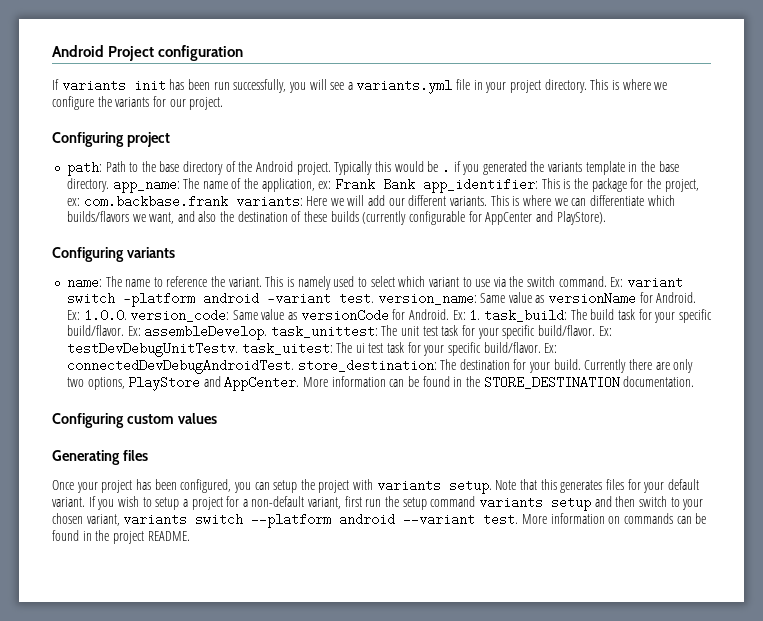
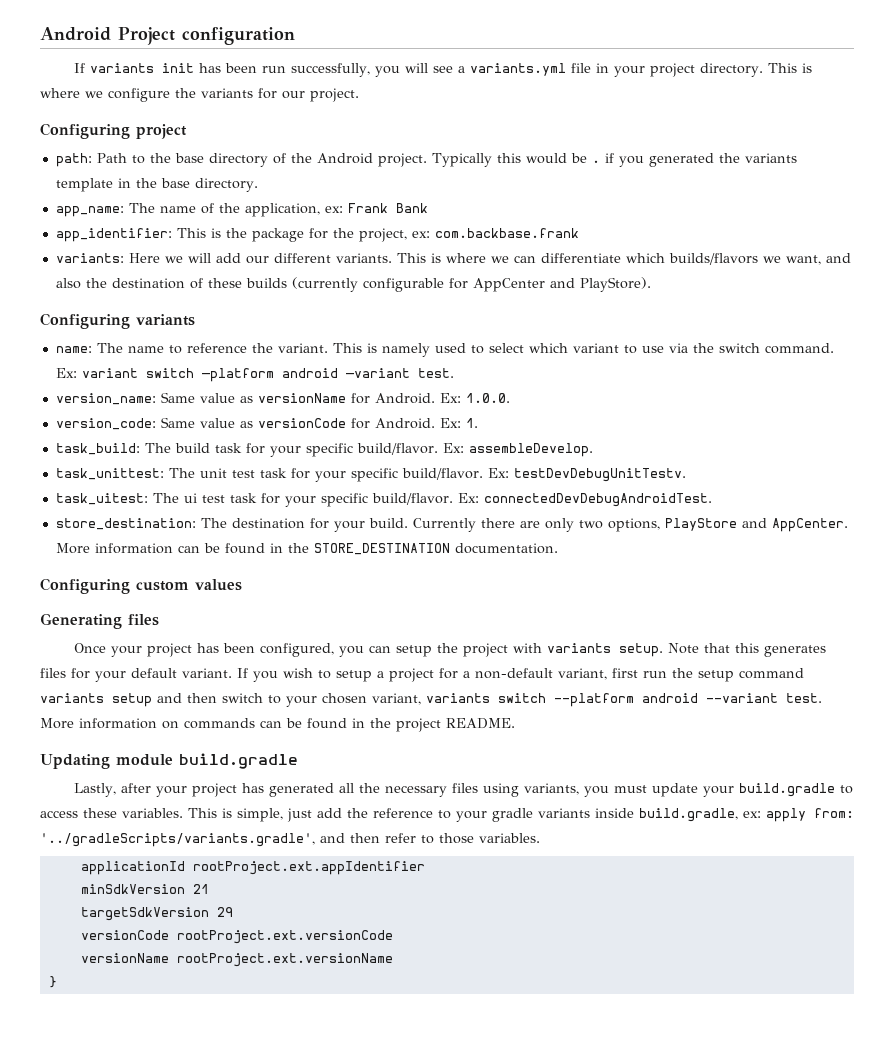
(109, 185) none -> (258, 185) //
(416, 184) none -> (428, 208) //
(228, 201) none -> (579, 233) //
(374, 298) none -> (454, 373) //
(127, 315) none -> (510, 398) //
(481, 315) none -> (478, 423) //
(268, 332) none -> (593, 450) //
(238, 349) none -> (686, 475) //
(294, 366) none -> (712, 500) //
(190, 536) none -> [40,753,298,769] [74,783,854,797] [40,808,854,822] [40,833,540,847] [80,861,425,875] [80,884,209,894] [80,907,233,921] [80,930,393,944] [80,953,393,967] [48,976,57,988] // Updating module build.gradle // Lastly, after your project has generated all the necessary files using variants, you must update your build.gradle to access these variables. This is simple, just add the reference to your gradle variants inside build.gradle, ex: apply from: '../gradleScripts/variants.gradle', and then refer to those variables. // applicationId rootProject.ext.appIdentifier // minSdkVersion 21 // targetSdkVersion 29 // versionCode rootProject.ext.versionCode // versionName rootProject.ext.versionName // }

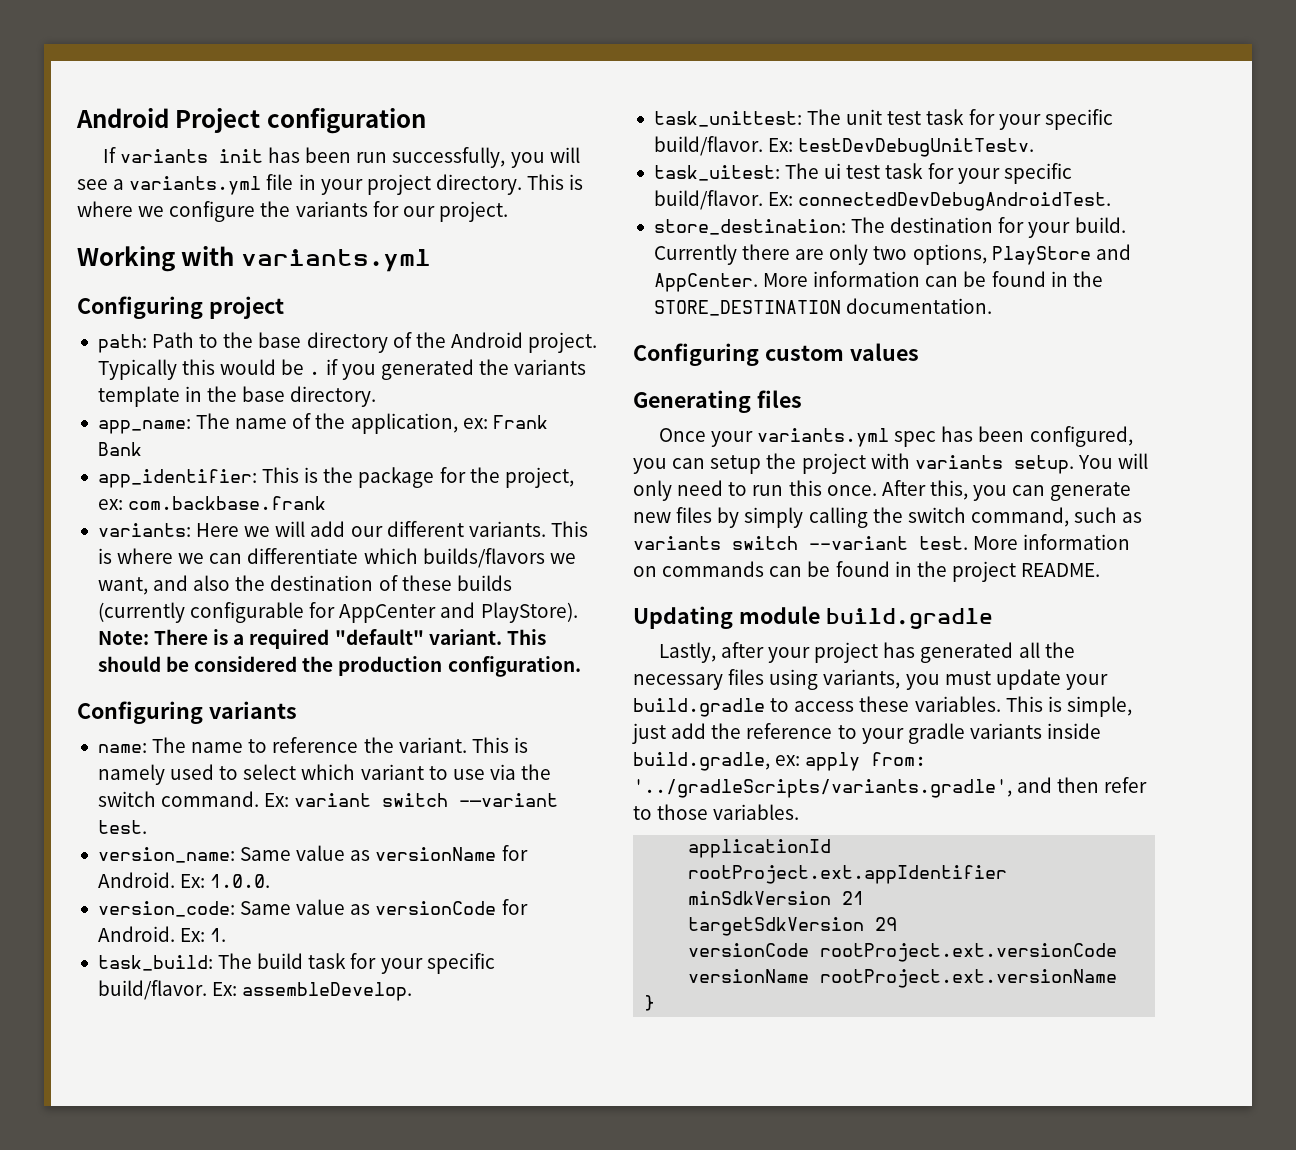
(359, 95) none -> [77,246,431,272] // Working with variants.yml
(651, 284) none -> [97,629,546,649] [97,656,581,677] Note: There is a required "default" variant. This should be considered the production configuration.
[201,368,410,382] —platform android —variant -> [459,793,559,807] -—variant
[147,643,193,657] project -> [756,428,937,447] variants.yml spec
[668,643,827,657] [40,668,804,682] [40,693,698,707] Note that this generates files for your default variant. If you wish to setup a project for a non-default variant, first run the setup command variants setup and then switch to your chosen variant, variants switch --platform android -> [1077,453,1149,469] [633,480,1132,501] [633,507,1143,528] [633,536,798,550] You will only need to run this once. After this, you can generate new files by simply calling the switch command, such as variants switch

